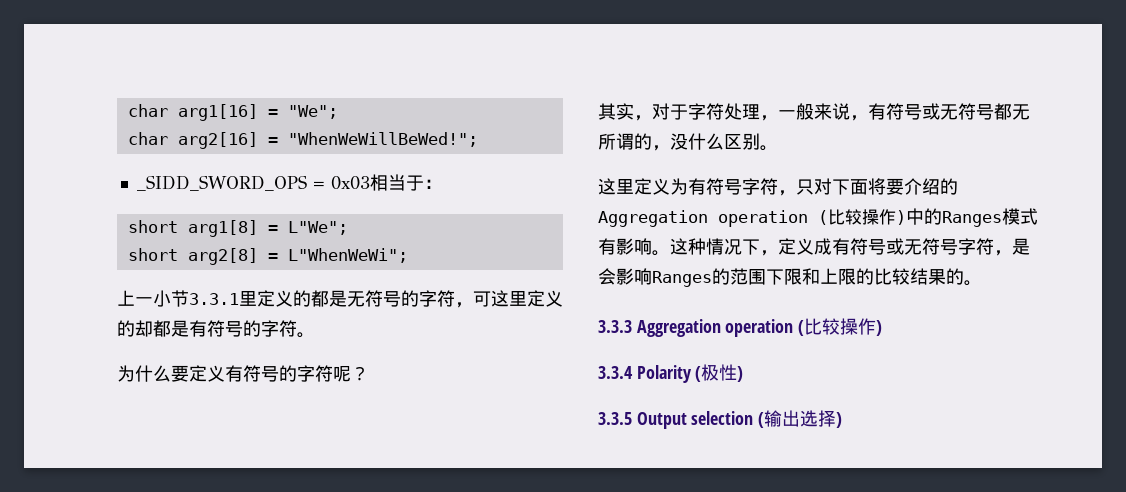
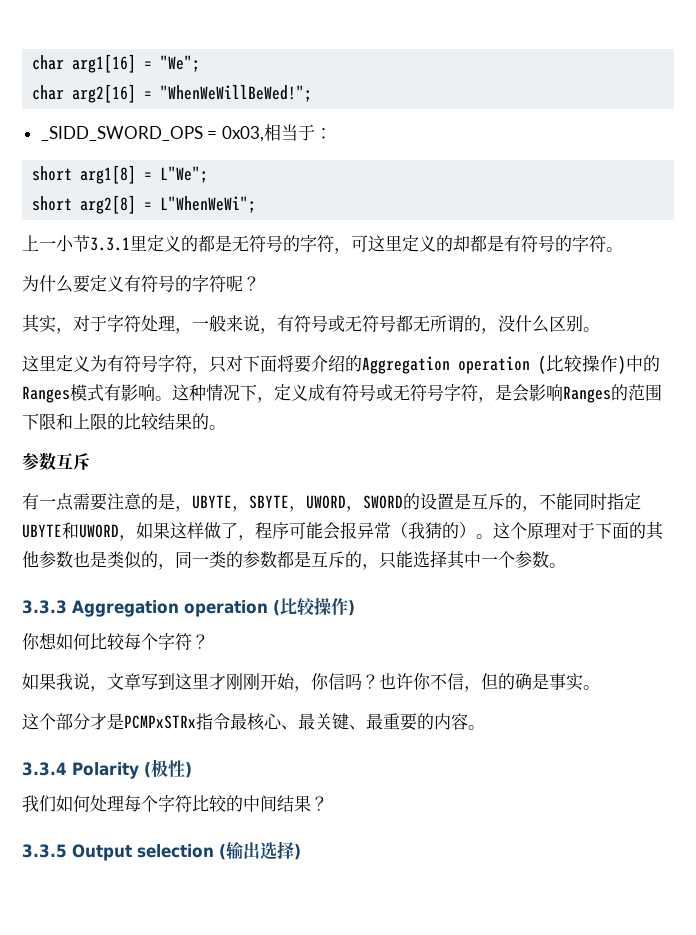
[330,176,370,190] 0x03 -> [221,126,264,142] 0x03,
(982, 283) none -> [22,452,90,471] [22,493,641,512] [22,521,664,541] [22,550,566,570] // 参数互斥 // 有一点需要注意的是，UBYTE，SBYTE，UWORD，SWORD的设置是互斥的，不能同时指定UBYTE和UWORD，如果这样做了，程序可能会报异常（我猜的）。这个原理对于下面的其他参数也是类似的，同一类的参数都是互斥的，只能选择其中一个参数。
(883, 328) none -> [22,633,209,650] [22,673,600,692] [22,713,485,731] // 你想如何比较每个字符？ // 如果我说，文章写到这里才刚刚开始，你信吗？也许你不信，但的确是事实。 // 这个部分才是PCMPxSTRx指令最核心、最关键、最重要的内容。
(744, 374) none -> [22,795,328,812] // 我们如何处理每个字符比较的中间结果？

